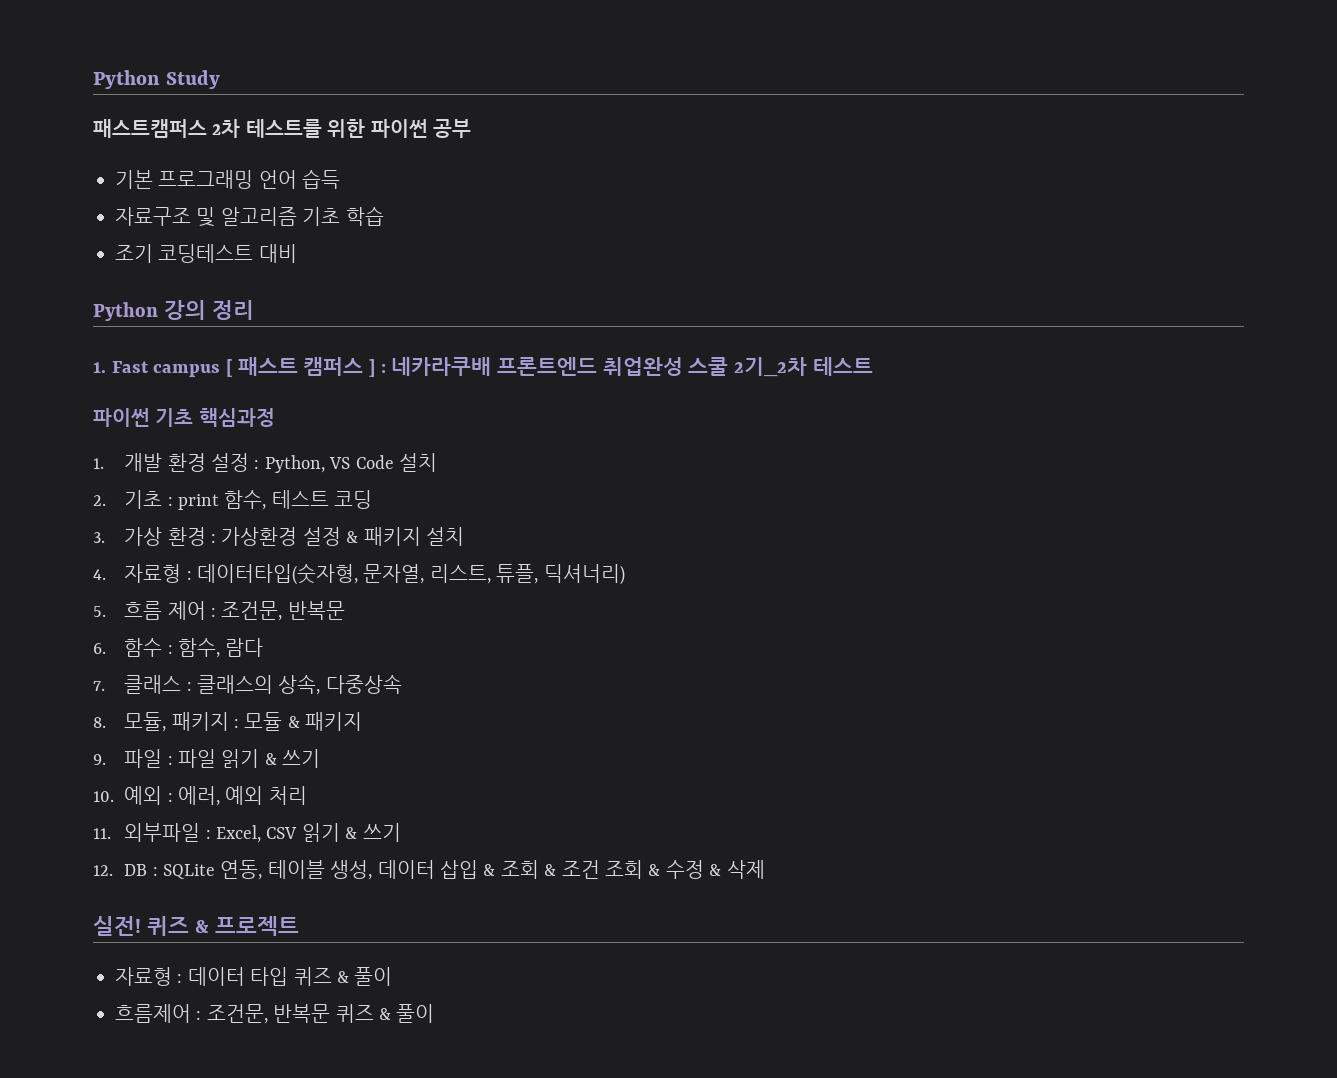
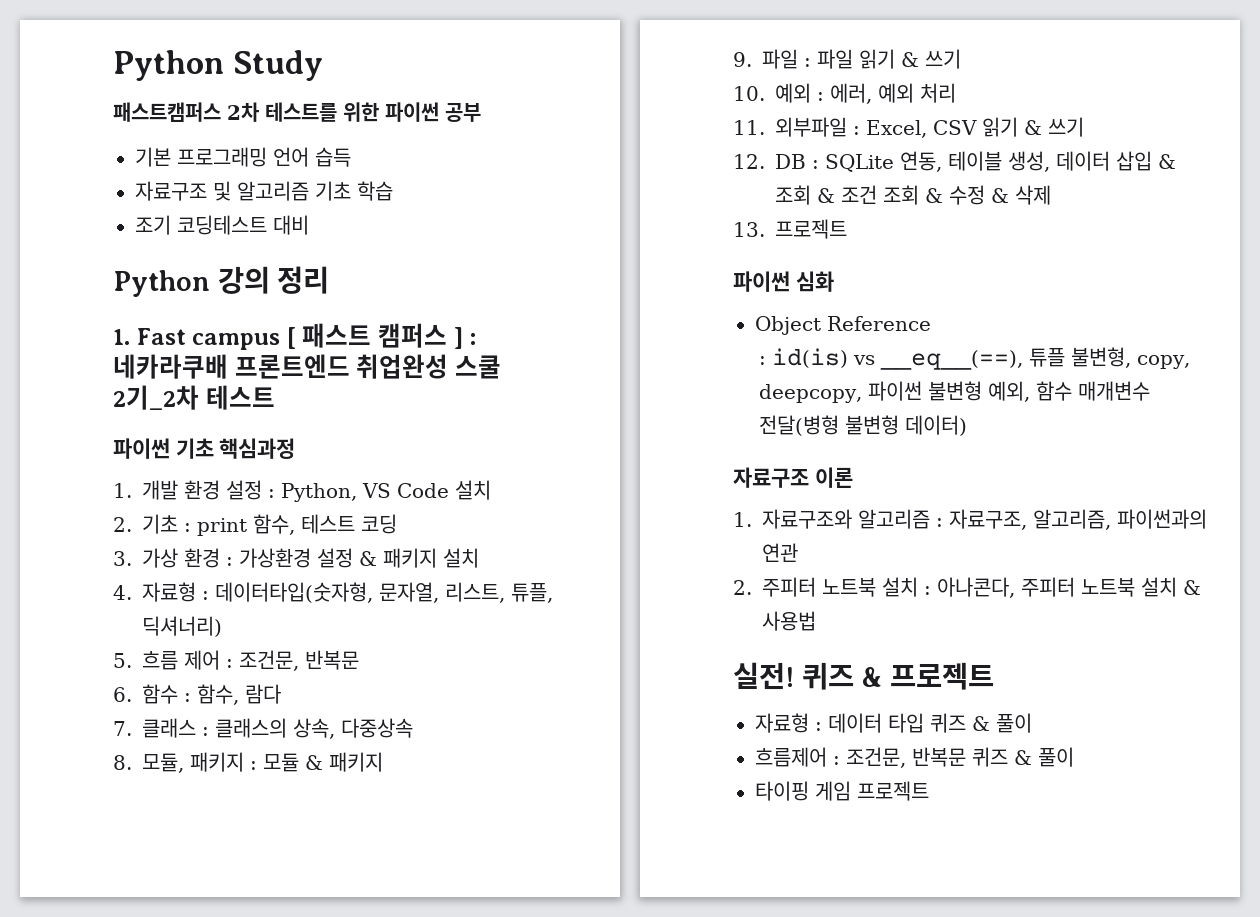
(765, 869) none -> [733,219,847,239] [733,271,834,292] [755,316,931,335] [758,347,1190,370] [758,381,1150,403] [758,415,967,436] [733,467,853,488] [733,509,1207,530] [762,543,798,562] [733,577,1201,598] [762,611,816,631] // 13. 프로젝트 // 파이썬 심화 // Object Reference // : id(is) vs __eq__(==), 튜플 불변형, copy, deepcopy, 파이썬 불변형 예외, 함수 매개변수 전달(병형 불변형 데이터) // 자료구조 이론 // 1. 자료구조와 알고리즘 : 자료구조, 알고리즘, 파이썬과의 연관 // 2. 주피터 노트북 설치 : 아나콘다, 주피터 노트북 설치 & 사용법
(435, 1013) none -> [755,781,929,801] // 타이핑 게임 프로젝트

